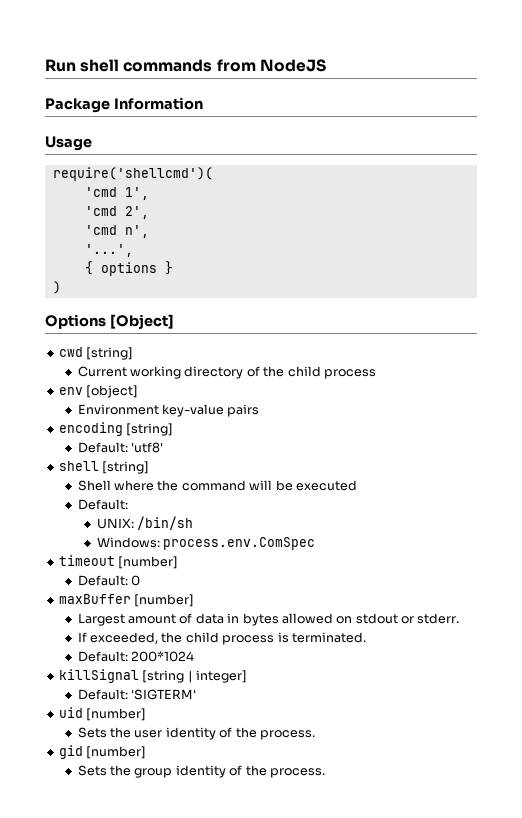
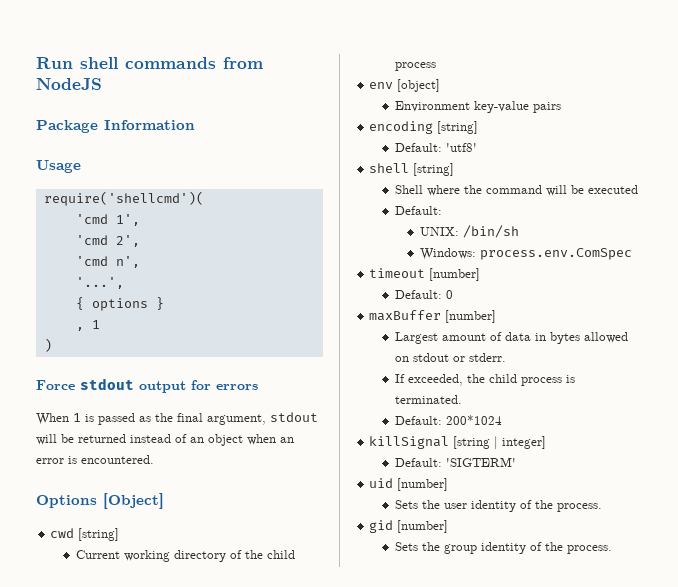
(173, 268) none -> [75,320,100,331] // , 1
(61, 287) none -> [36,378,258,393] [36,412,318,425] [36,434,294,446] [36,455,154,464] // Force stdout output for errors // When 1 is passed as the final argument, stdout will be returned instead of an object when an error is encountered.

